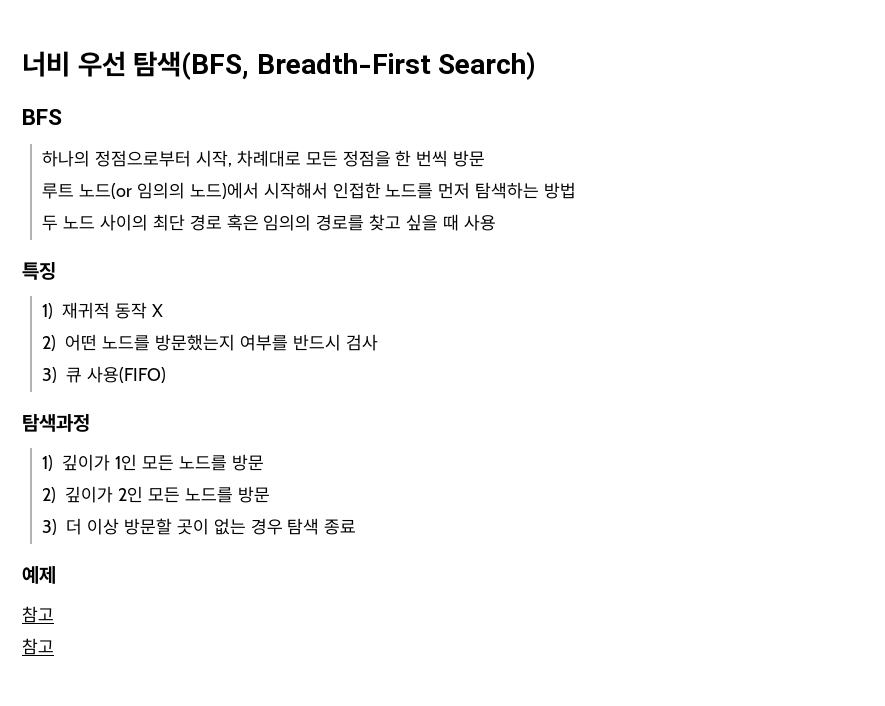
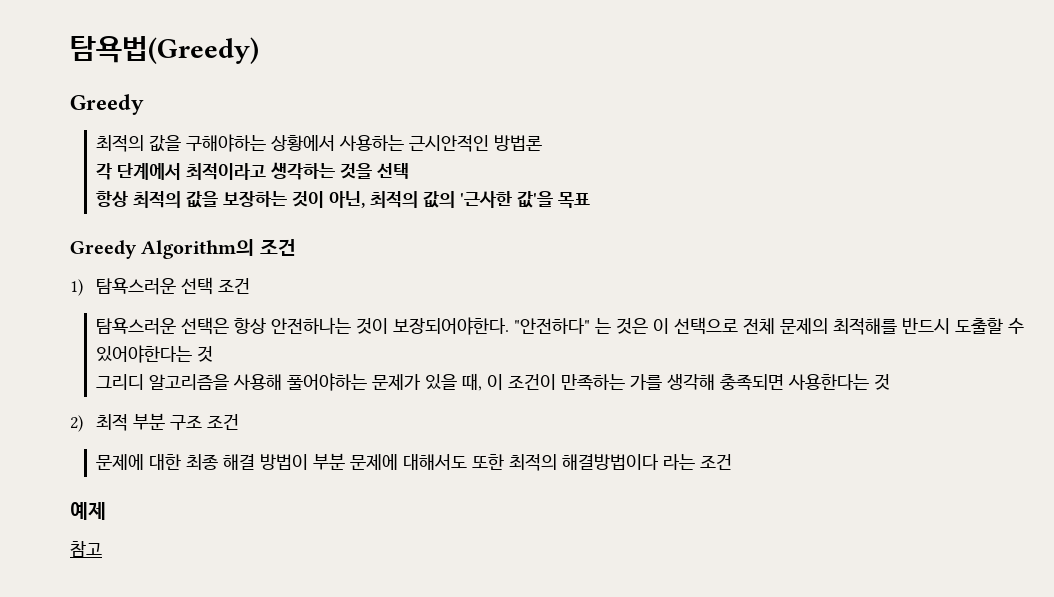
[22,51,537,80] [22,109,62,125] [42,150,486,167] [42,182,576,199] [42,214,496,231] [22,262,56,280] [42,302,164,319] [42,334,378,351] [42,366,167,383] [22,414,90,432] [42,454,264,471] [42,486,270,503] [42,518,357,535] 너비 우선 탐색(BFS, Breadth-First Search) // BFS // 하나의 정점으로부터 시작, 차례대로 모든 정점을 한 번씩 방문 // 루트 노드(or 임의의 노드)에서 시작해서 인접한 노드를 먼저 탐색하는 방법 // 두 노드 사이의 최단 경로 혹은 임의의 경로를 찾고 싶을 때 사용 // 특징 // 1) 재귀적 동작 X // 2) 어떤 노드를 방문했는지 여부를 반드시 검사 // 3) 큐 사용(FIFO) // 탐색과정 // 1) 깊이가 1인 모든 노드를 방문 // 2) 깊이가 2인 모든 노드를 방문 // 3) 더 이상 방문할 곳이 없는 경우 탐색 종료 -> [70,36,259,64] [70,94,144,115] [96,134,543,152] [96,162,410,180] [96,191,591,208] [70,239,296,259] [70,277,251,296] [96,317,1025,335] [96,345,214,363] [96,373,891,391] [70,413,240,432] [96,453,733,471] 탐욕법(Greedy) // Greedy // 최적의 값을 구해야하는 상황에서 사용하는 근시안적인 방법론 // 각 단계에서 최적이라고 생각하는 것을 선택 // 항상 최적의 값을 보장하는 것이 아닌, 최적의 값의 '근사한 값'을 목표 // Greedy Algorithm의 조건 // 1) 탐욕스러운 선택 조건 // 탐욕스러운 선택은 항상 안전하나는 것이 보장되어야한다. "안전하다" 는 것은 이 선택으로 전체 문제의 최적해를 반드시 도출할 수 있어야한다는 것 // 그리디 알고리즘을 사용해 풀어야하는 문제가 있을 때, 이 조건이 만족하는 가를 생각해 충족되면 사용한다는 것 // 2) 최적 부분 구조 조건 // 문제에 대한 최종 해결 방법이 부분 문제에 대해서도 또한 최적의 해결방법이다 라는 조건
[22,638,54,655] // 참고 -> (102, 549) none

